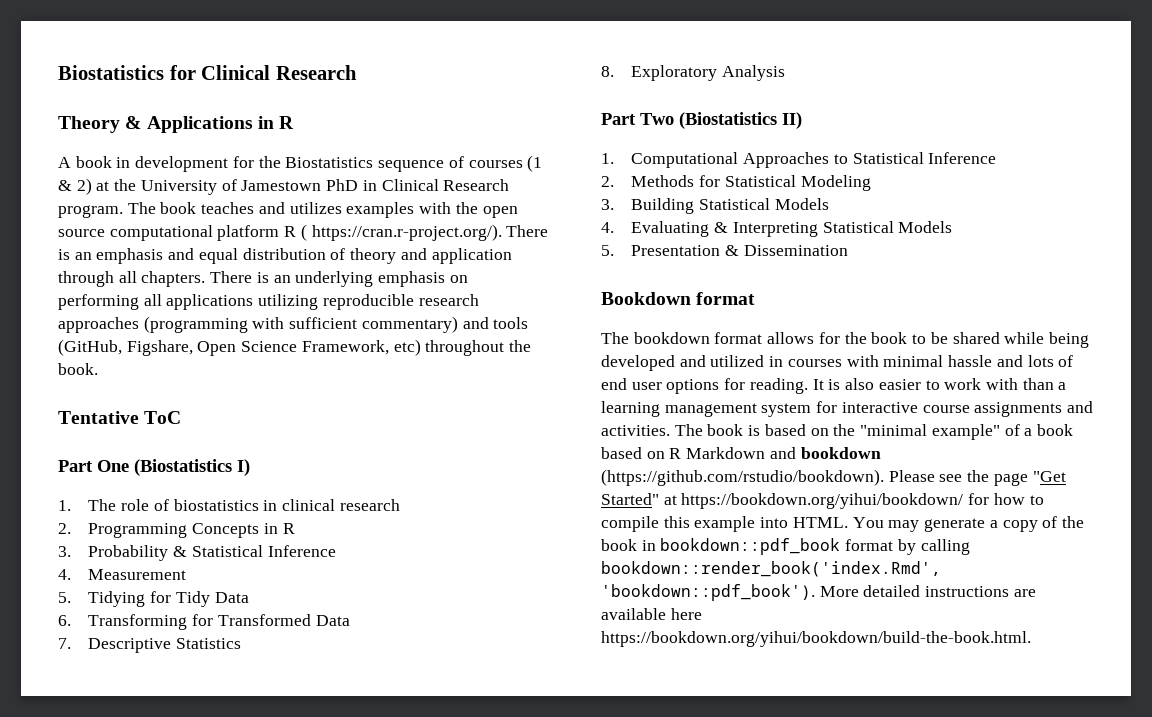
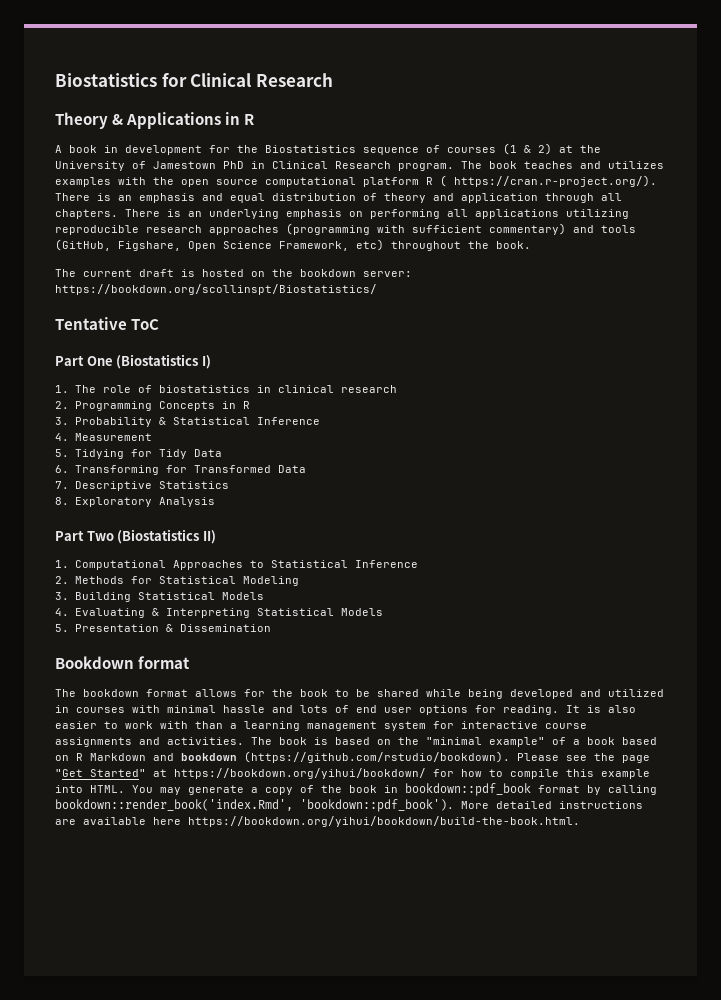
(98, 369) none -> [55,269,412,277] [55,284,377,295] // The current draft is hosted on the bookdown server: https://bookdown.org/scollinspt/Biostatistics/

